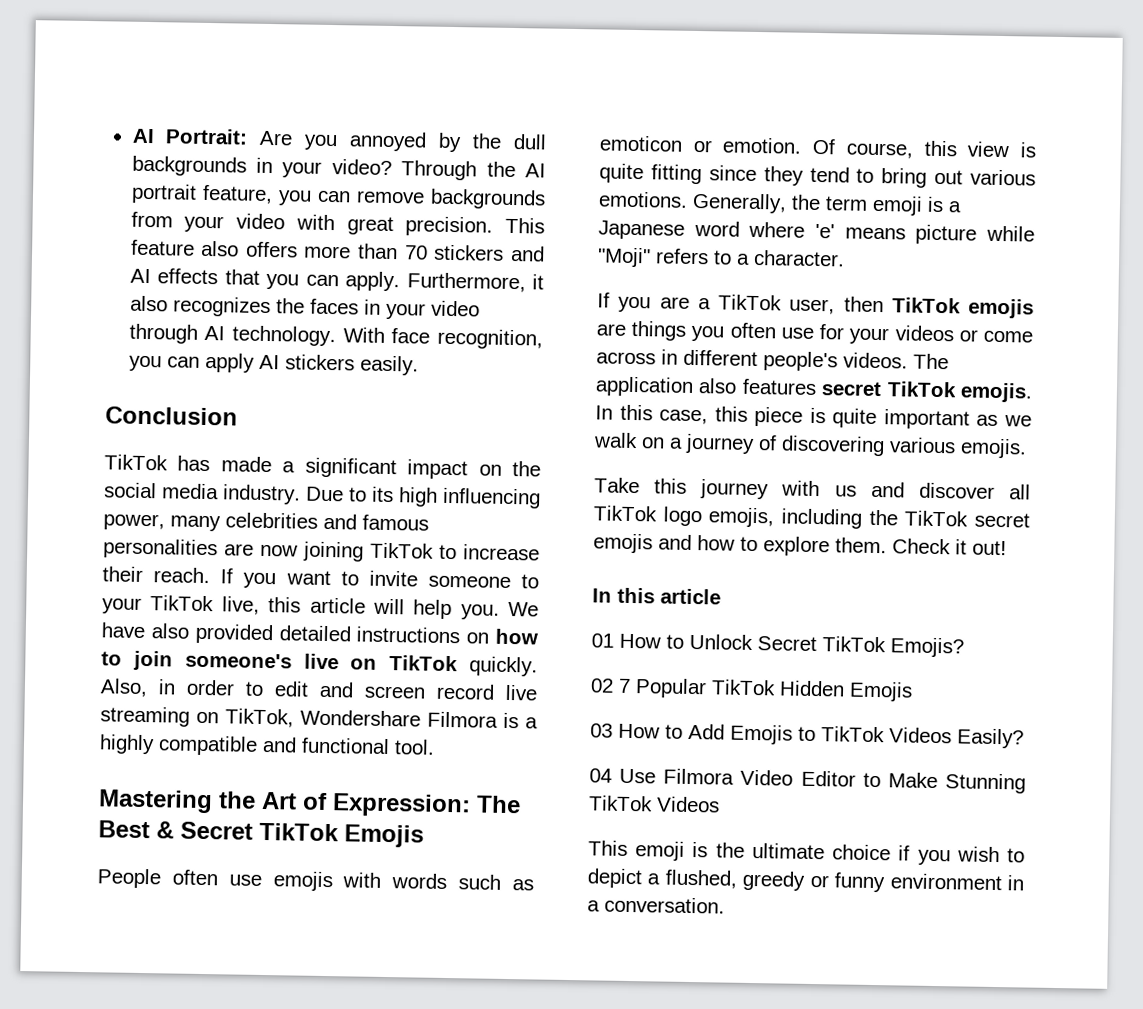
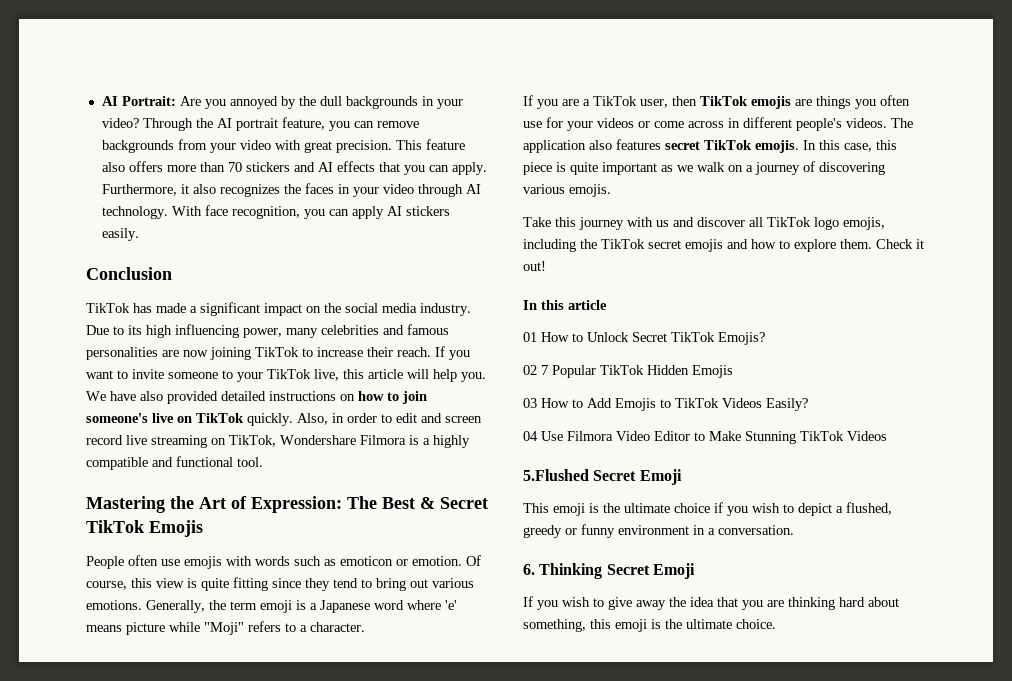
(720, 804) none -> [523,469,682,485] // 5.Flushed Secret Emoji
(725, 905) none -> [523,563,695,579] [523,596,899,610] [523,619,776,632] // 6. Thinking Secret Emoji // If you wish to give away the idea that you are thinking hard about something, this emoji is the ultimate choice.

